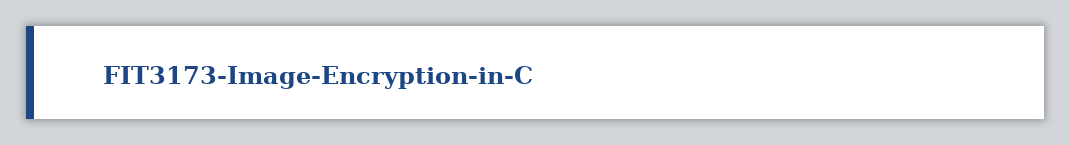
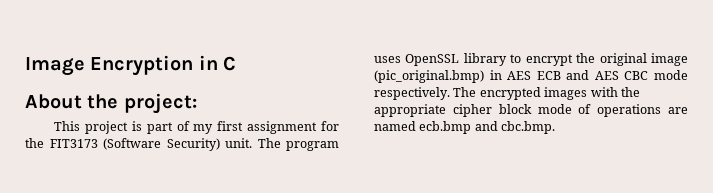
[103,66,533,89] FIT3173-Image-Encryption-in-C -> [25,55,237,76] [25,93,197,114] [54,121,339,134] [25,138,339,151] [374,53,688,66] [374,70,688,83] [374,87,640,100] [374,104,688,117] [374,121,556,134] Image Encryption in C // About the project: // This project is part of my first assignment for the FIT3173 (Software Security) unit. The program uses OpenSSL library to encrypt the original image (pic_original.bmp) in AES ECB and AES CBC mode respectively. The encrypted images with the appropriate cipher block mode of operations are named ecb.bmp and cbc.bmp.

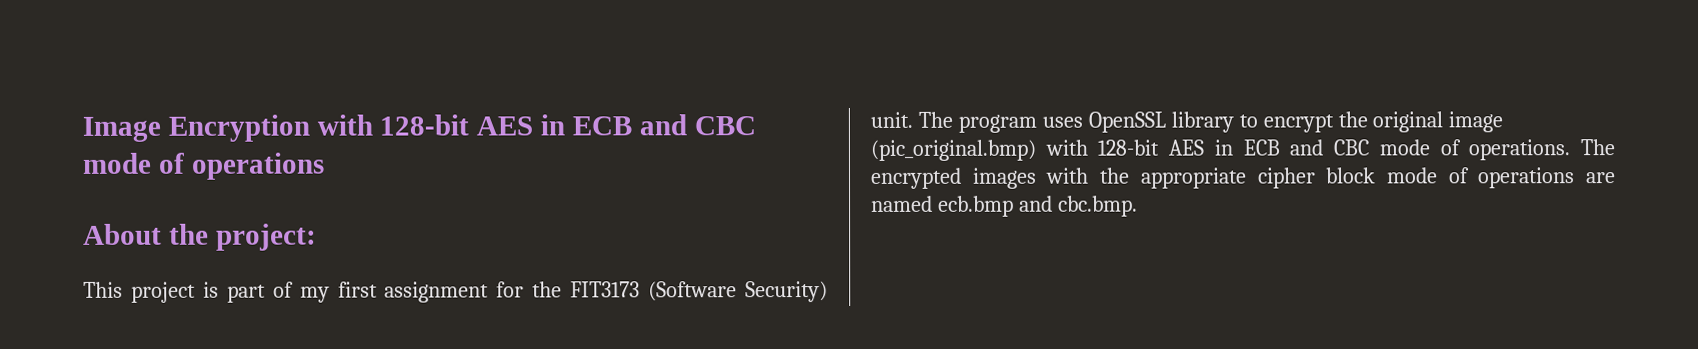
[198,55,237,71] in C -> [316,114,756,136] [82,152,325,180] with 128-bit AES in ECB and CBC mode of operations
[489,70,688,80] [374,87,450,100] in AES ECB and AES CBC mode respectively. -> [1044,139,1571,161] with 128-bit AES in ECB and CBC mode of operations.

